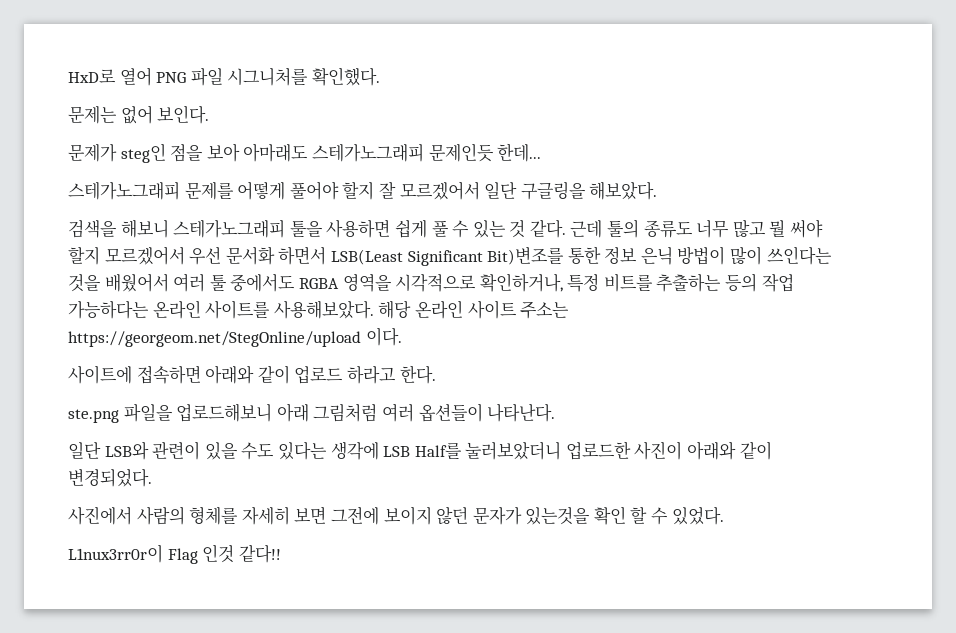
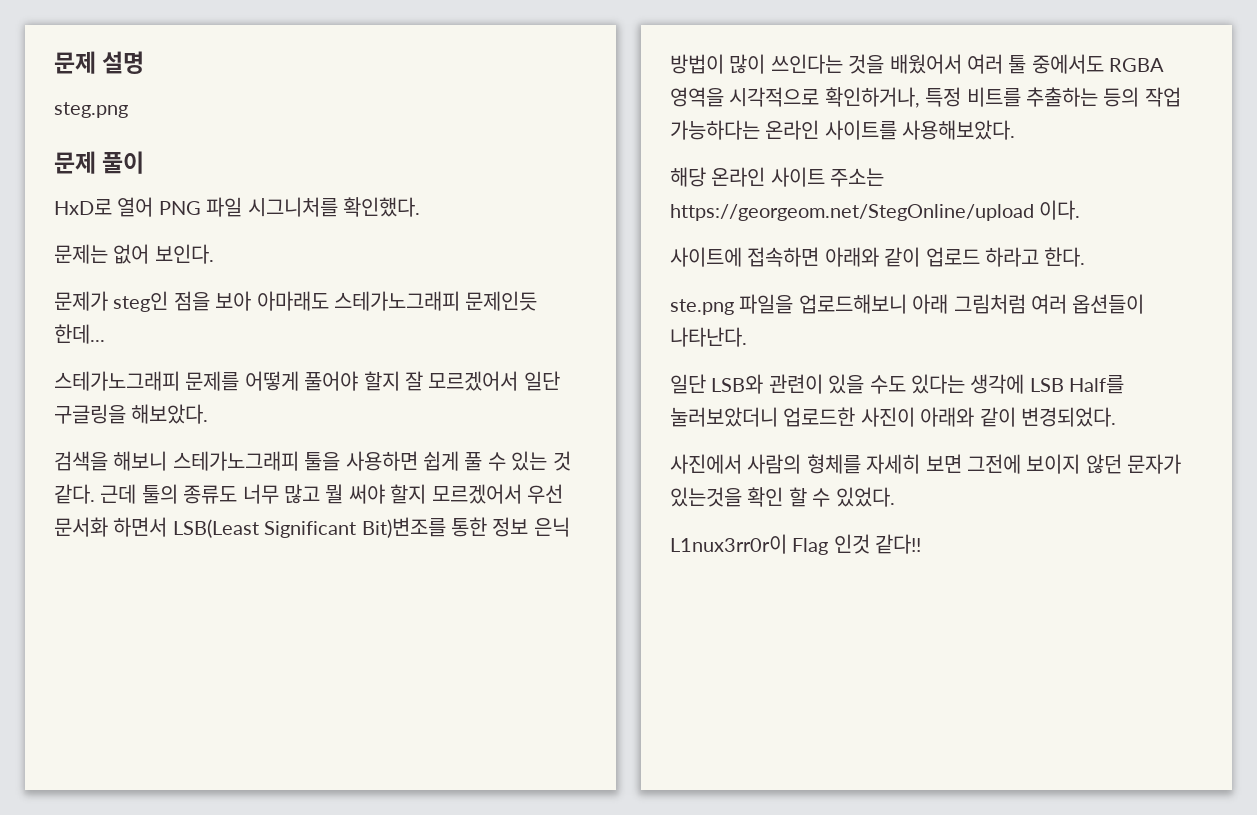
(68, 76) none -> [54,51,145,74] [54,102,128,118] [54,151,145,174] 문제 설명 // steg.png // 문제 풀이 //
(374, 309) none -> (1016, 130) //

